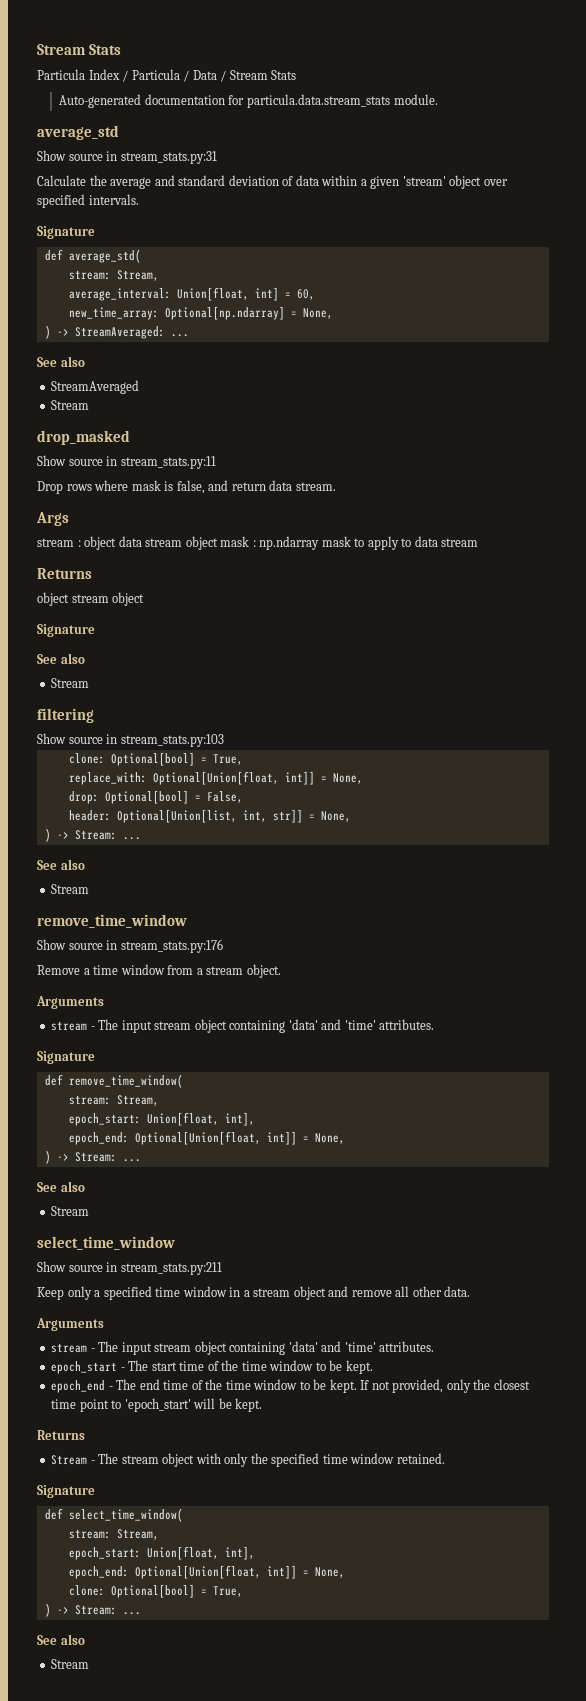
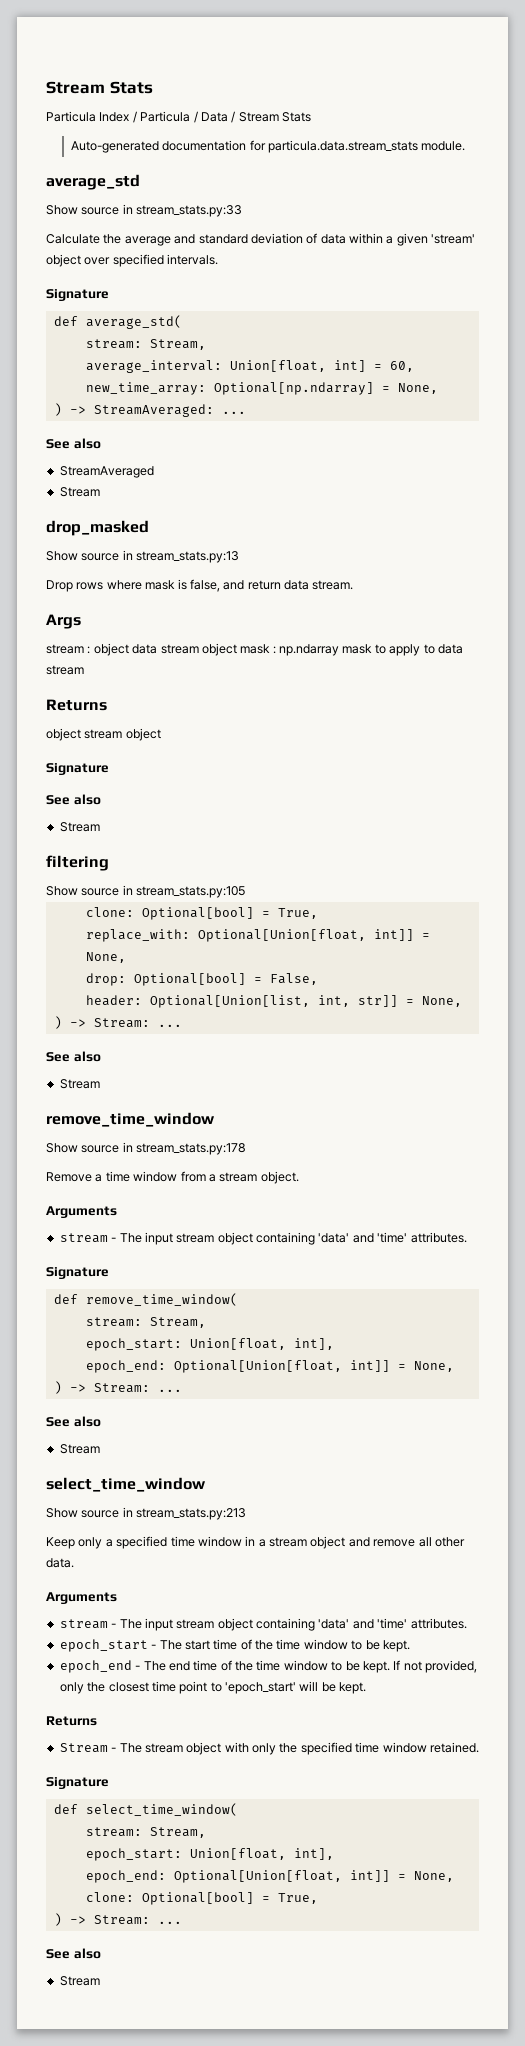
[120,151,217,164] stream_stats.py:31 -> [136,205,243,217] stream_stats.py:33
[120,456,216,469] stream_stats.py:11 -> [136,551,240,563] stream_stats.py:13
[120,734,224,747] stream_stats.py:103 -> [136,886,246,898] stream_stats.py:105
[120,939,223,953] stream_stats.py:176 -> [136,1143,247,1155] stream_stats.py:178
[120,1262,222,1275] stream_stats.py:211 -> [136,1508,247,1520] stream_stats.py:213

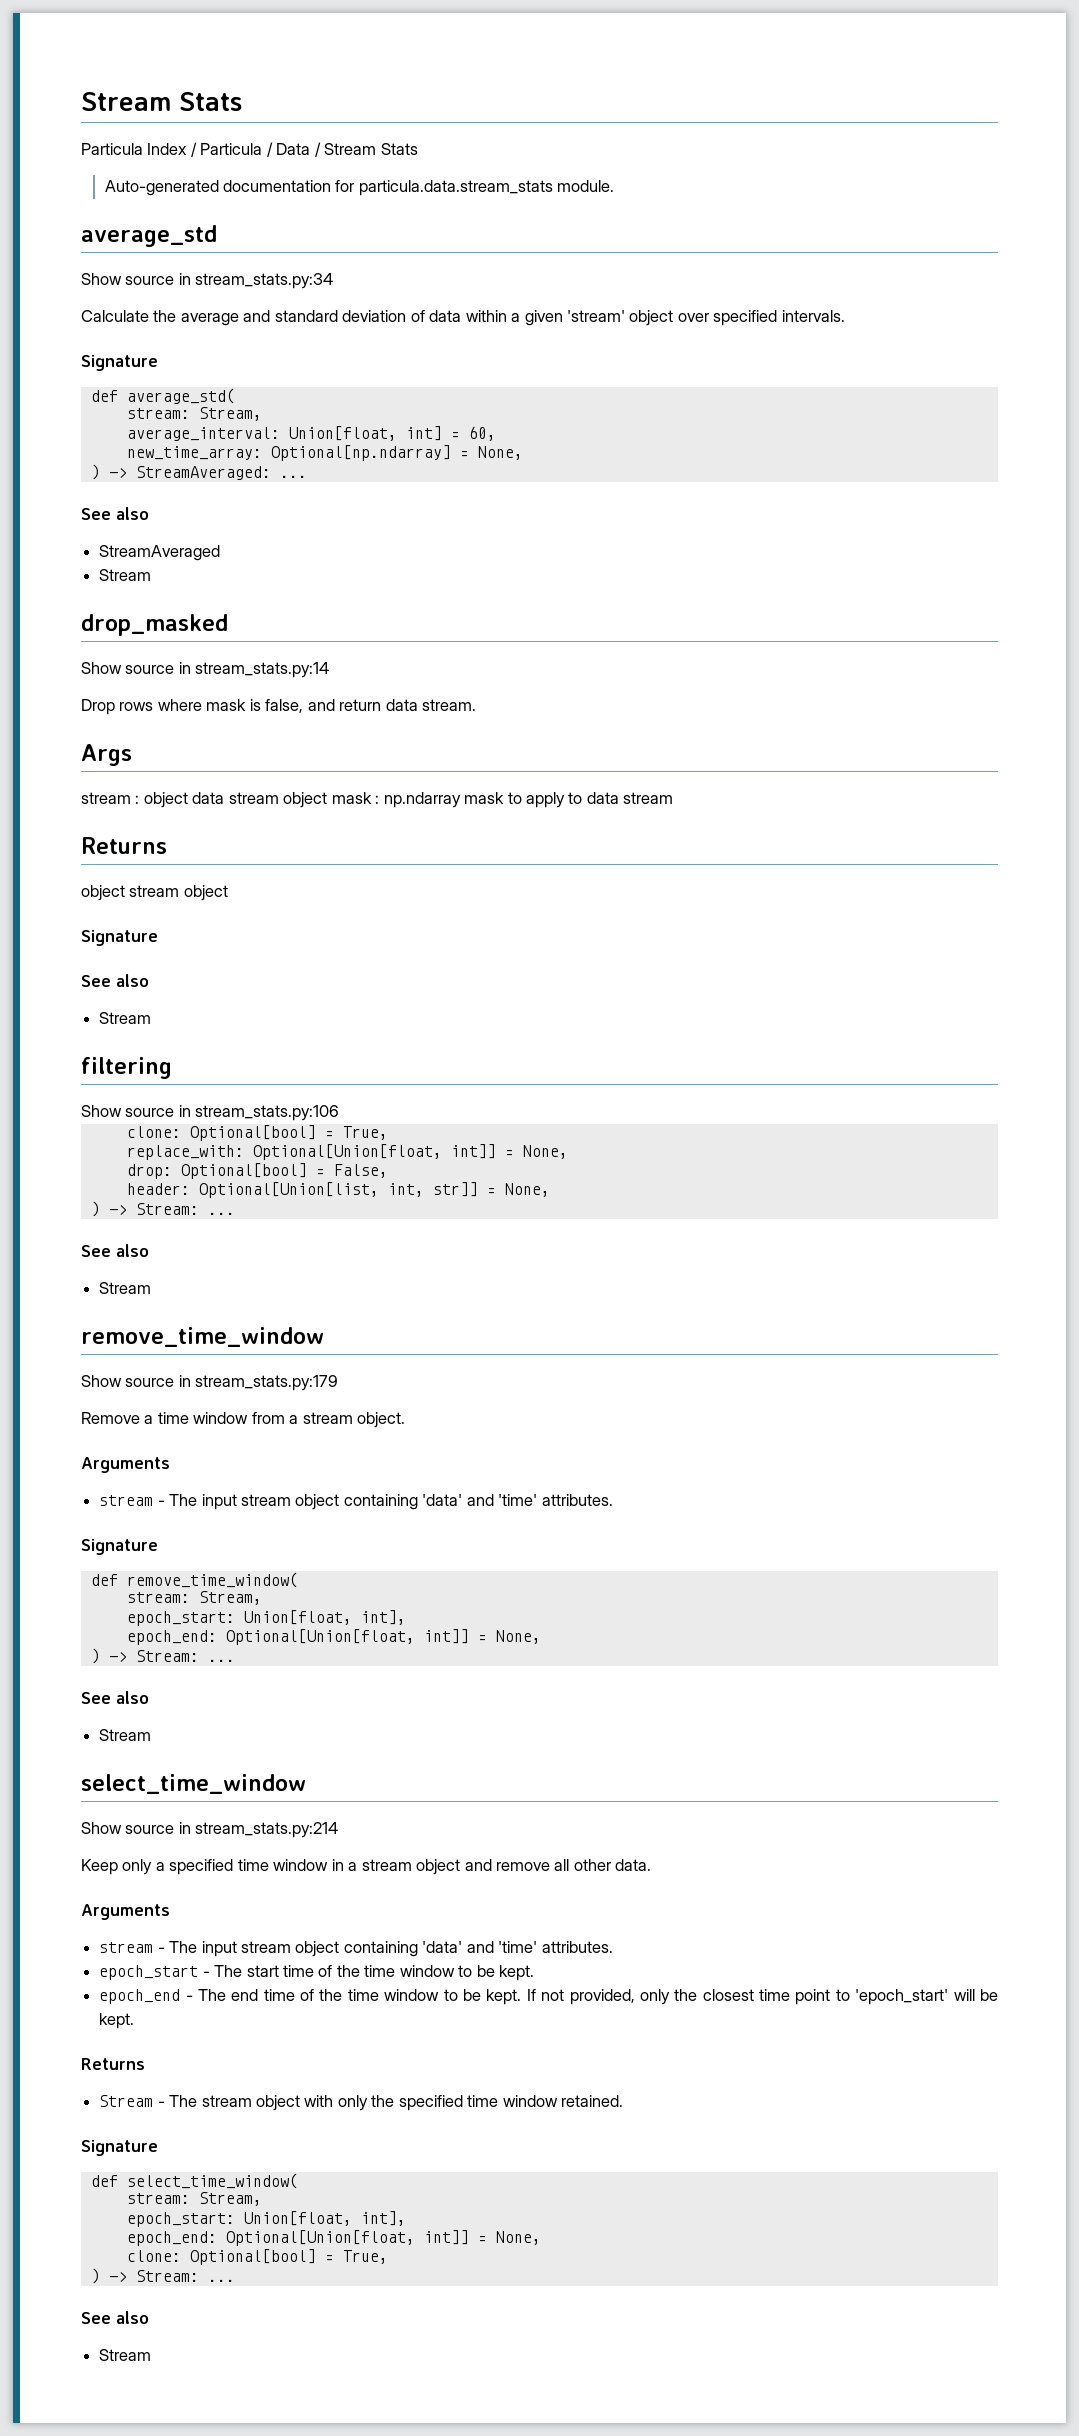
[136,205,243,217] stream_stats.py:33 -> [195,273,334,289] stream_stats.py:34
[136,551,240,563] stream_stats.py:13 -> [195,662,330,678] stream_stats.py:14
[136,886,246,898] stream_stats.py:105 -> [195,1105,340,1121] stream_stats.py:106
[136,1143,247,1155] stream_stats.py:178 -> [195,1375,339,1391] stream_stats.py:179
[136,1508,247,1520] stream_stats.py:213 -> [195,1822,339,1838] stream_stats.py:214

